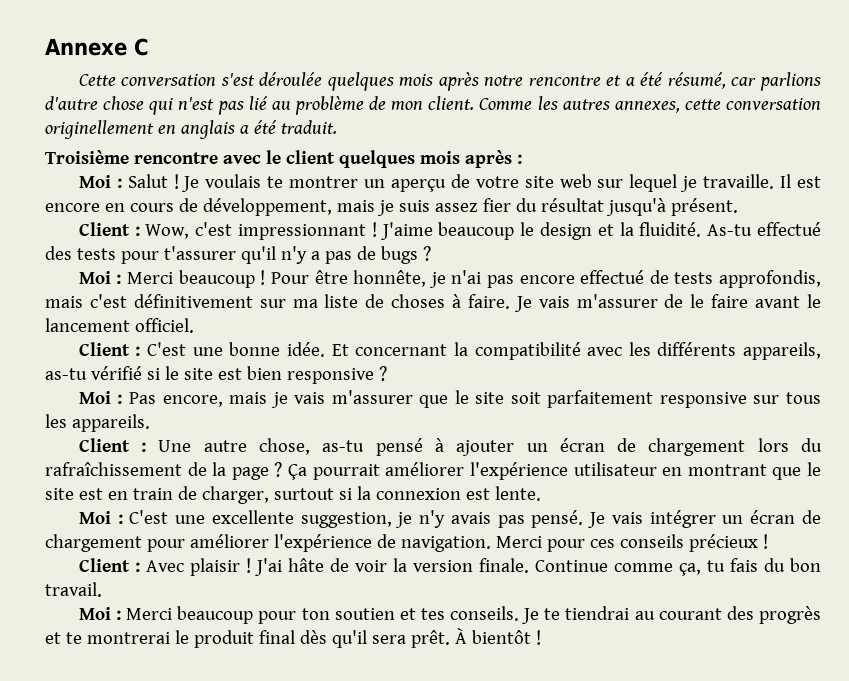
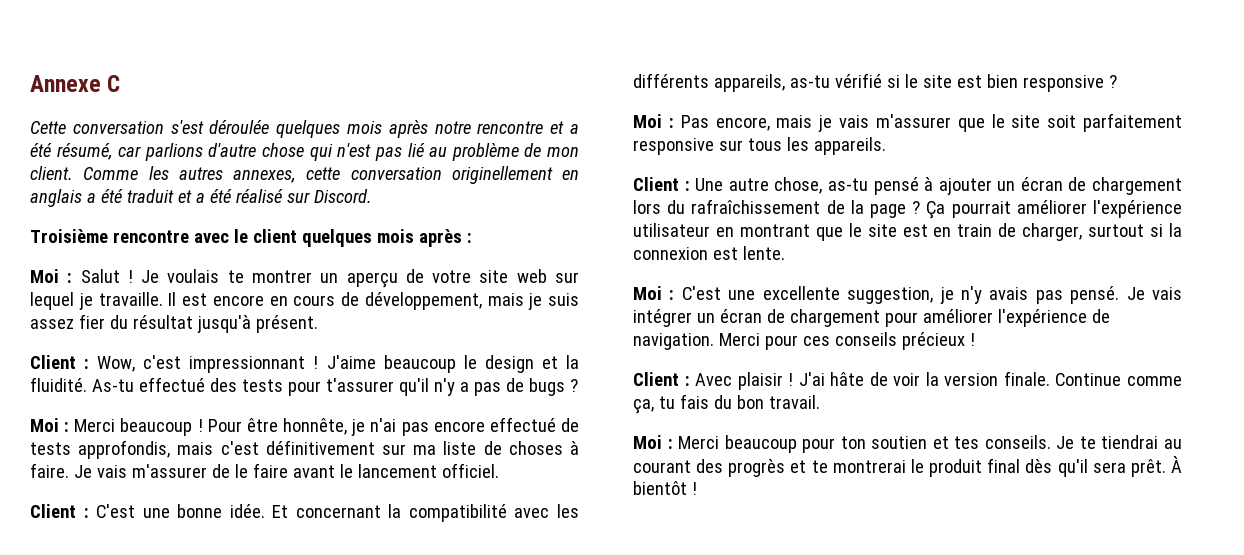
[280,120,337,134] traduit. -> [126,189,372,203] traduit et a été réalisé sur Discord.

